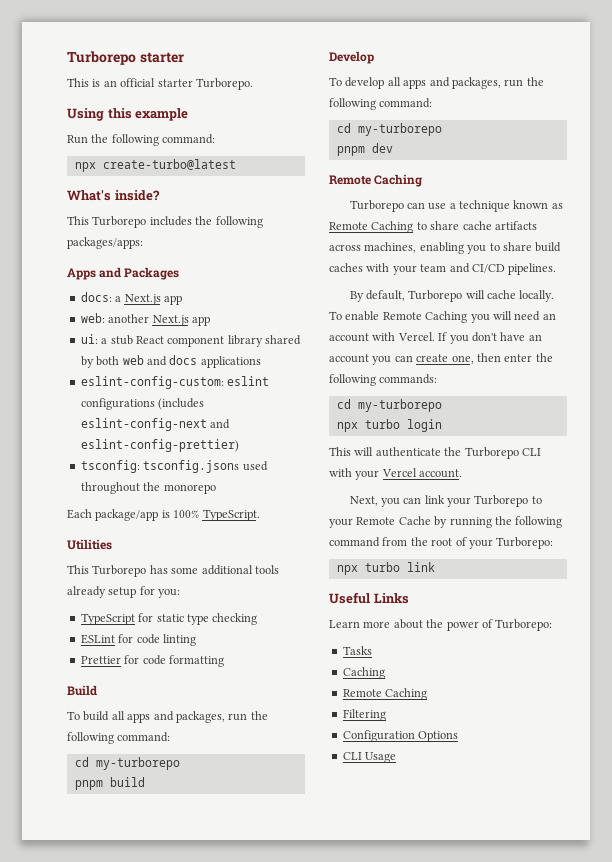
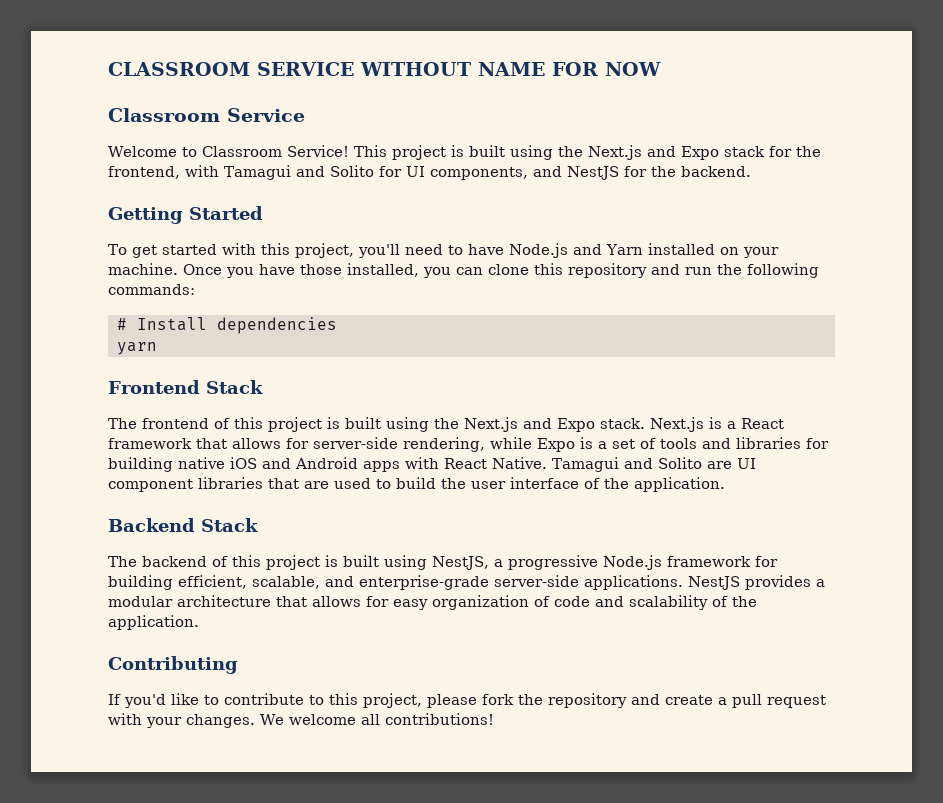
[67,51,184,65] [67,78,253,90] [67,108,189,121] [67,134,216,146] [74,159,236,172] [67,190,160,201] [67,216,263,228] [67,237,143,249] [67,267,180,280] [80,292,182,305] [80,313,210,326] [80,334,301,347] [80,355,261,368] [80,376,270,389] [80,398,205,410] [80,418,231,431] [80,439,239,452] [80,460,268,473] [80,482,216,494] [67,509,260,521] [67,539,112,550] [67,565,279,577] [67,586,181,598] [80,613,258,625] [80,634,196,646] [80,655,224,667] [67,685,97,696] [67,711,268,723] [67,732,171,744] [74,757,180,770] [74,777,145,790] [329,51,374,64] [329,77,544,89] [329,98,433,110] [336,123,442,136] [336,143,393,156] [329,174,423,187] [349,200,563,212] [329,221,537,233] [329,242,562,254] [329,263,557,275] [349,290,555,302] [329,311,556,323] [329,332,542,344] [329,353,553,365] [329,374,438,386] [336,399,442,412] [336,419,442,432] [329,447,541,459] [329,468,463,480] [349,495,542,507] [329,516,563,528] [329,537,554,549] [336,562,435,575] [329,592,409,604] [329,619,553,631] [342,646,372,655] [342,667,385,679] [342,688,428,700] [342,709,386,721] [342,730,459,742] [342,752,397,763] Turborepo starter // This is an official starter Turborepo. // Using this example // Run the following command: // npx create-turbo@latest // What's inside? // This Turborepo includes the following packages/apps: // Apps and Packages // docs: a Next.js app // web: another Next.js app // ui: a stub React component library shared by both web and docs applications // eslint-config-custom: eslint configurations (includes eslint-config-next and eslint-config-prettier) // tsconfig: tsconfig.jsons used throughout the monorepo // Each package/app is 100% TypeScript. // Utilities // This Turborepo has some additional tools already setup for you: // TypeScript for static type checking // ESLint for code linting // Prettier for code formatting // Build // To build all apps and packages, run the following command: // cd my-turborepo // pnpm build // Develop // To develop all apps and packages, run the following command: // cd my-turborepo // pnpm dev // Remote Caching // Turborepo can use a technique known as Remote Caching to share cache artifacts across machines, enabling you to share build caches with your team and CI/CD pipelines. // By default, Turborepo will cache locally. To enable Remote Caching you will need an account with Vercel. If you don't have an account you can create one, then enter the following commands: // cd my-turborepo // npx turbo login // This will authenticate the Turborepo CLI with your Vercel account. // Next, you can link your Turborepo to your Remote Cache by running the following command from the root of your Turborepo: // npx turbo link // Useful Links // Learn more about the power of Turborepo: // Tasks // Caching // Remote Caching // Filtering // Configuration Options // CLI Usage -> [108,62,661,76] [108,108,305,122] [108,145,821,160] [108,165,751,180] [108,206,263,224] [108,243,779,258] [108,263,819,278] [108,284,195,295] [117,317,337,334] [117,342,157,355] [108,380,263,394] [108,417,784,432] [108,437,829,452] [108,457,756,472] [108,477,725,492] [108,518,258,532] [108,555,778,570] [108,575,825,590] [108,595,757,610] [108,615,199,630] [108,656,238,674] [108,693,826,708] [108,713,494,728] CLASSROOM SERVICE WITHOUT NAME FOR NOW // Classroom Service // Welcome to Classroom Service! This project is built using the Next.js and Expo stack for the frontend, with Tamagui and Solito for UI components, and NestJS for the backend. // Getting Started // To get started with this project, you'll need to have Node.js and Yarn installed on your machine. Once you have those installed, you can clone this repository and run the following commands: // # Install dependencies // yarn // Frontend Stack // The frontend of this project is built using the Next.js and Expo stack. Next.js is a React framework that allows for server-side rendering, while Expo is a set of tools and libraries for building native iOS and Android apps with React Native. Tamagui and Solito are UI component libraries that are used to build the user interface of the application. // Backend Stack // The backend of this project is built using NestJS, a progressive Node.js framework for building efficient, scalable, and enterprise-grade server-side applications. NestJS provides a modular architecture that allows for easy organization of code and scalability of the application. // Contributing // If you'd like to contribute to this project, please fork the repository and create a pull request with your changes. We welcome all contributions!

